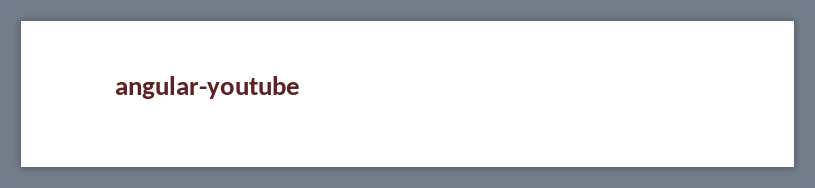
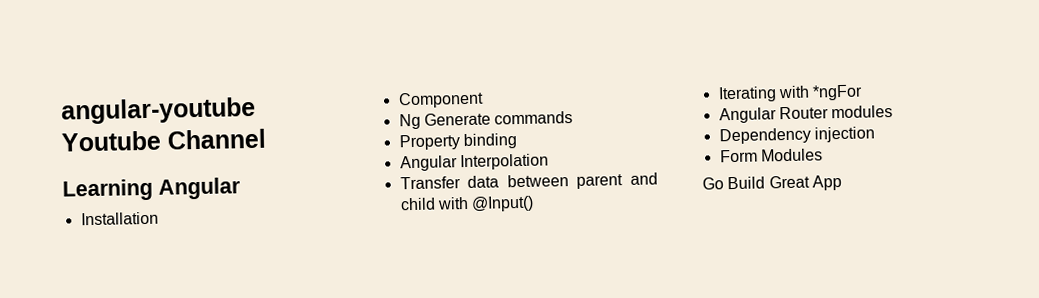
(300, 87) none -> [61,128,266,152] [62,177,241,202] [80,211,159,226] [397,91,484,109] [398,110,574,130] [398,133,517,151] [399,153,549,172] [399,172,658,190] [399,195,535,212] [717,84,864,103] [718,105,894,124] [718,126,875,145] [719,148,823,163] [702,174,842,191] Youtube Channel // Learning Angular // Installation // Component // Ng Generate commands // Property binding // Angular Interpolation // Transfer data between parent and child with @Input() // Iterating with *ngFor // Angular Router modules // Dependency injection // Form Modules // Go Build Great App

